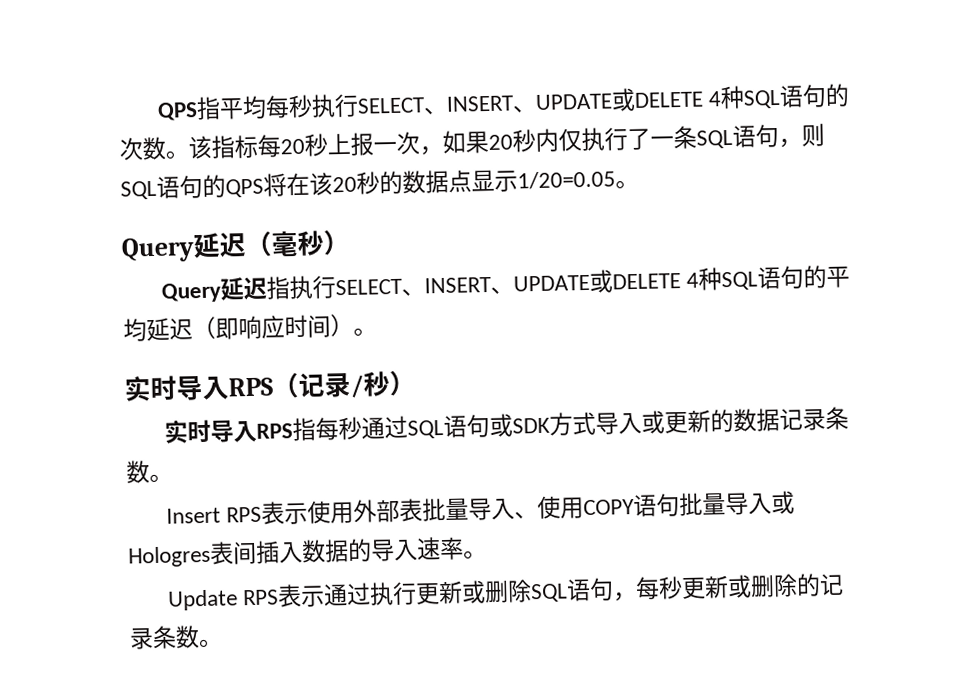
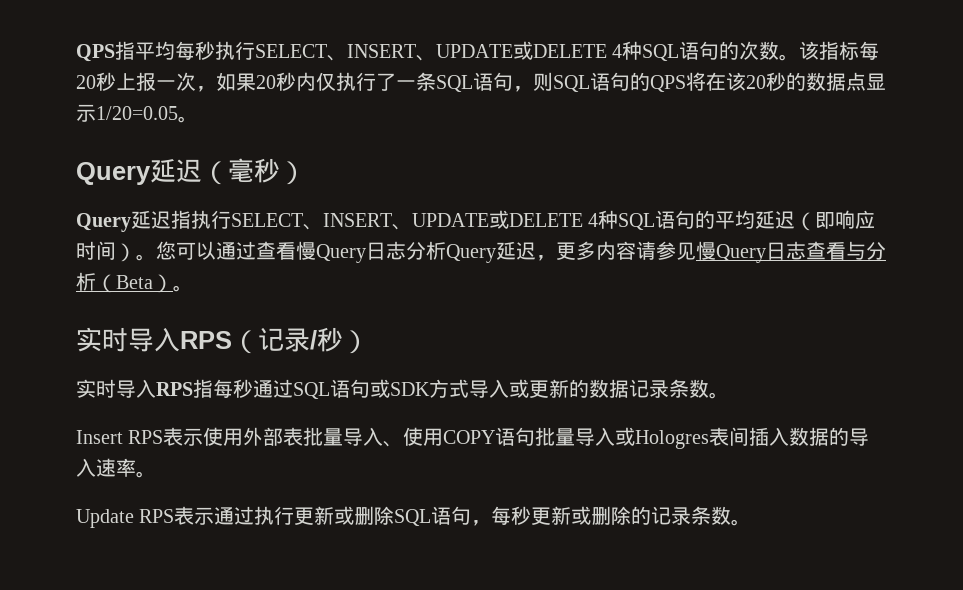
(377, 331) none -> [156,241,886,263] [76,272,193,293] 您可以通过查看慢Query日志分析Query延迟，更多内容请参见慢Query日志查看与分析（Beta）。

